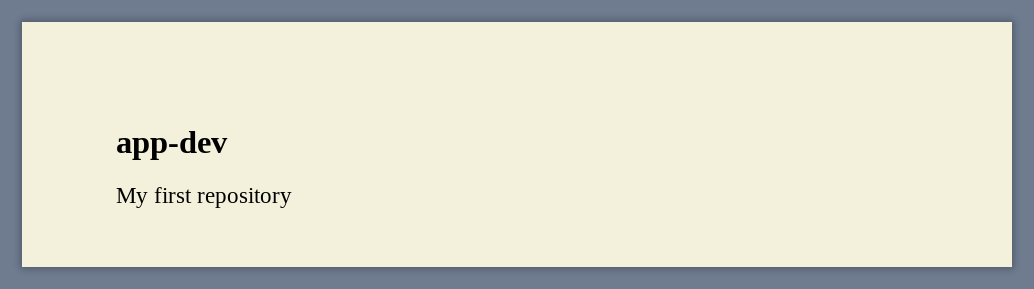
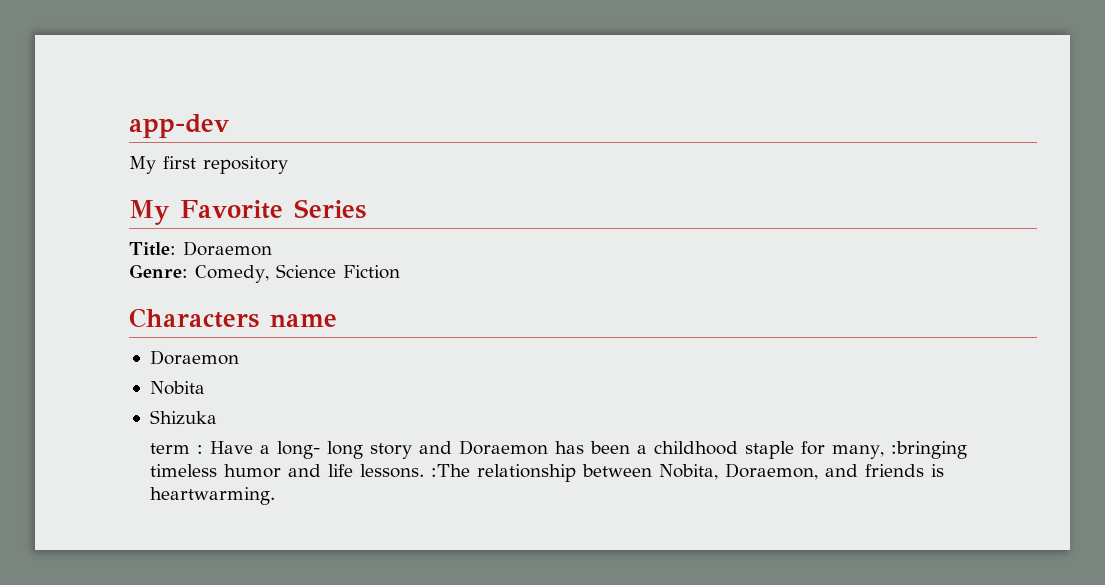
(293, 198) none -> [129,199,366,225] [129,241,272,256] [129,264,400,283] [129,308,337,328] [149,350,239,365] [149,381,205,395] [149,410,217,425] [150,440,968,459] [150,463,945,482] [150,487,276,505] // My Favorite Series // Title: Doraemon // Genre: Comedy, Science Fiction // Characters name // Doraemon // Nobita // Shizuka // term : Have a long- long story and Doraemon has been a childhood staple for many, :bringing timeless humor and life lessons. :The relationship between Nobita, Doraemon, and friends is heartwarming.

